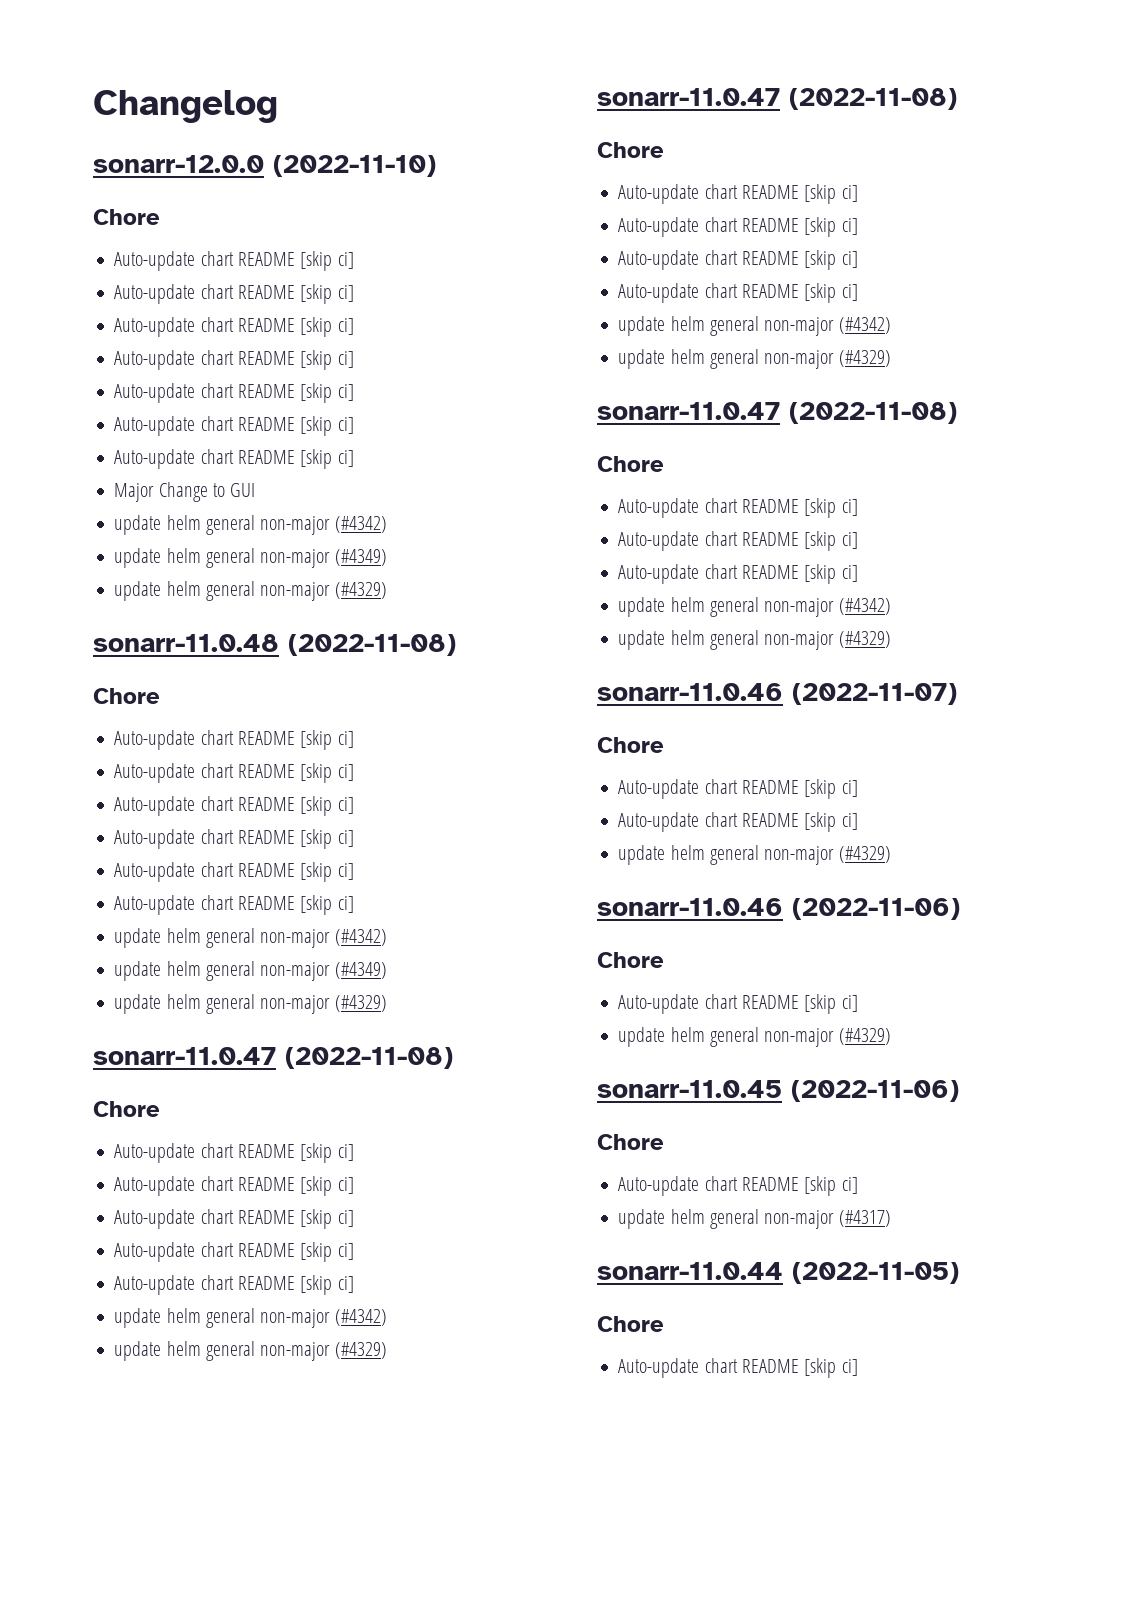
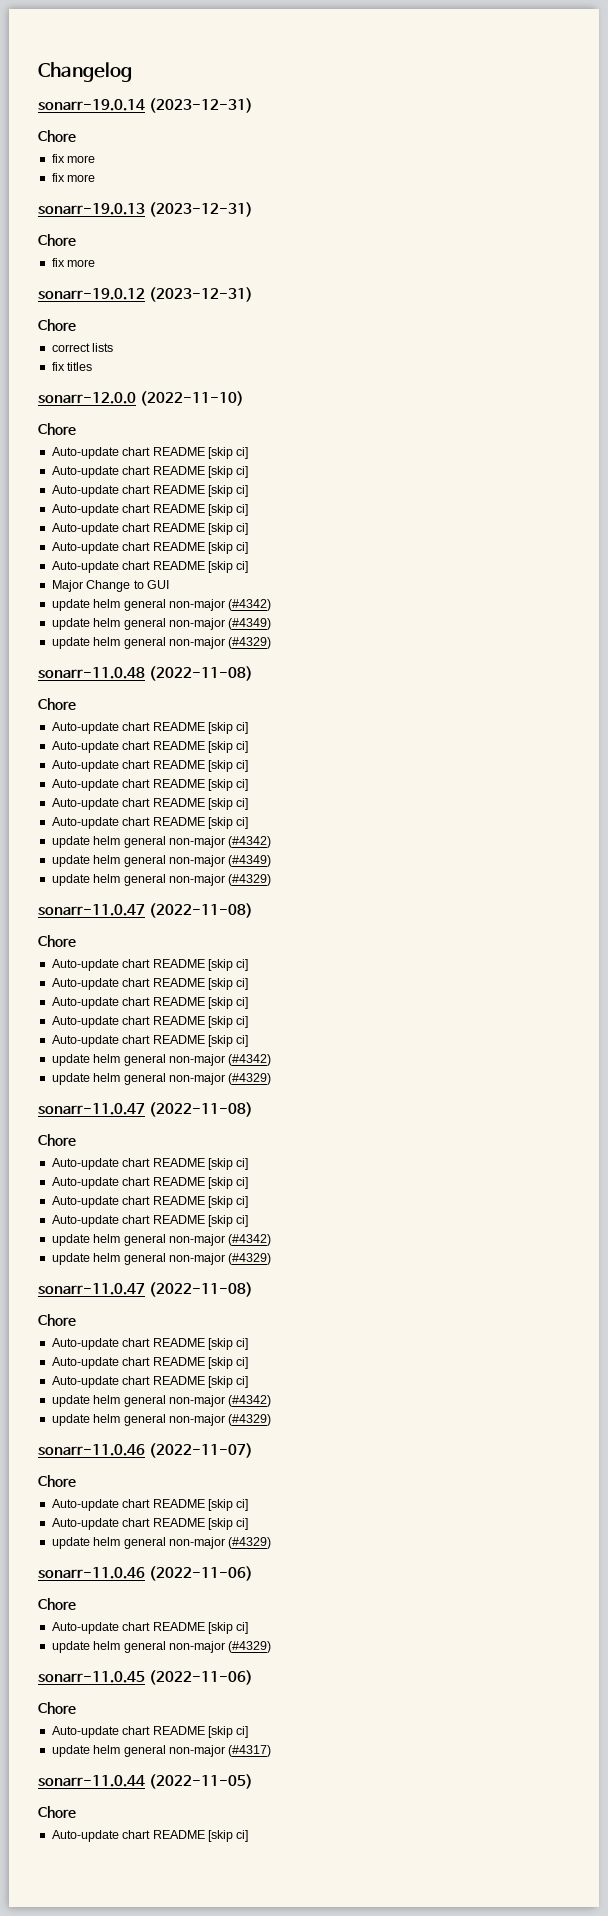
(278, 106) none -> [38,98,254,113] [38,130,76,142] [51,154,96,163] [51,173,96,182] [38,202,254,217] [38,234,76,246] [51,258,96,267] [38,287,254,302] [38,319,76,331] [51,343,114,352] [51,362,93,371] // sonarr-19.0.14 (2023-12-31) // Chore // fix more // fix more // sonarr-19.0.13 (2023-12-31) // Chore // fix more // sonarr-19.0.12 (2023-12-31) // Chore // correct lists // fix titles

